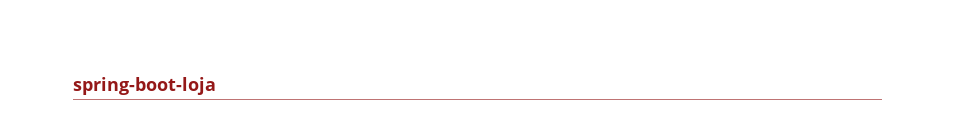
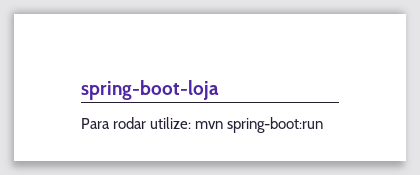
(216, 86) none -> [81,117,324,133] // Para rodar utilize: mvn spring-boot:run

